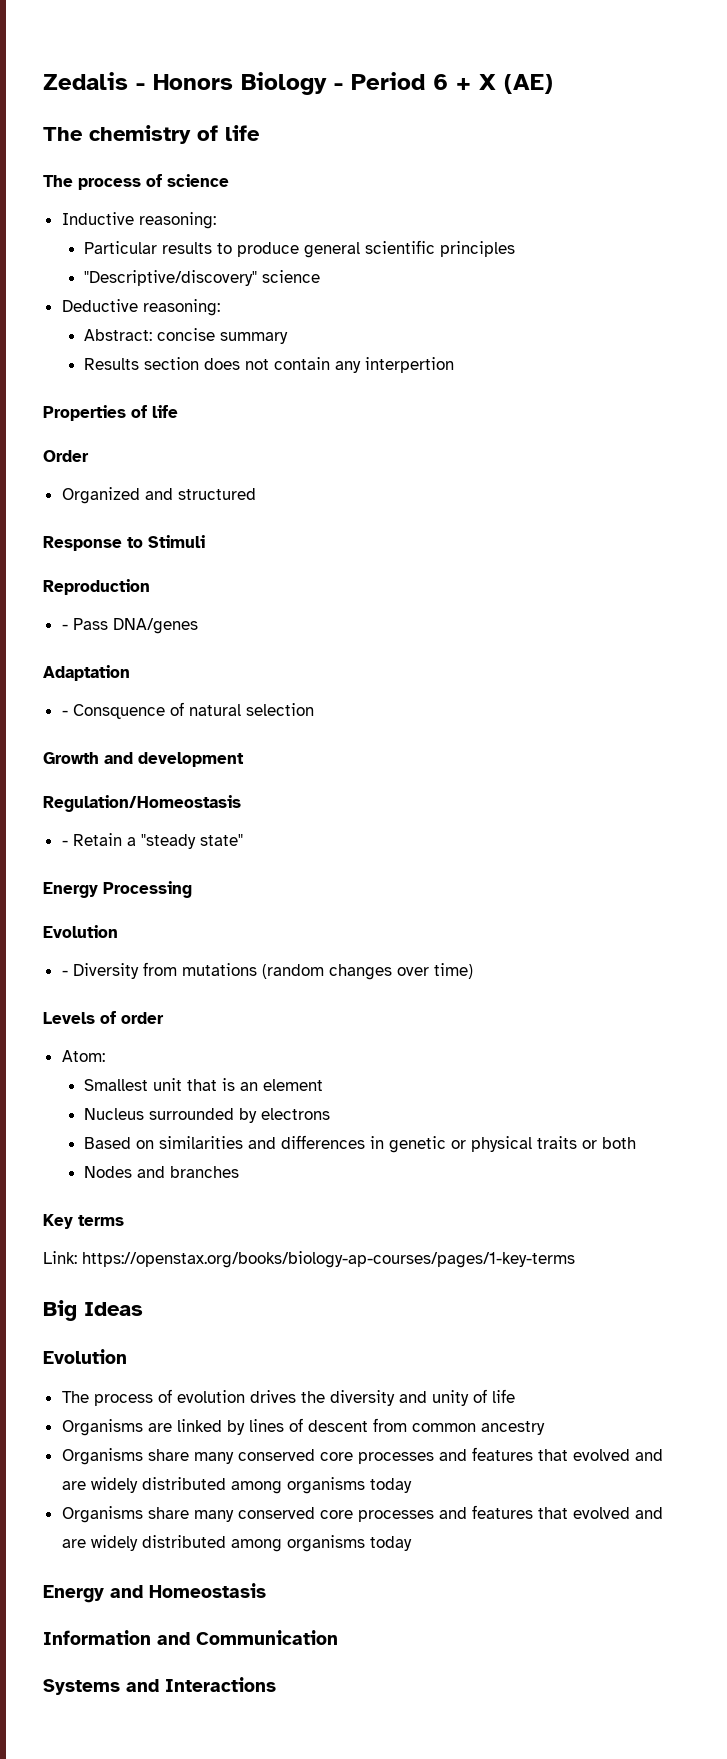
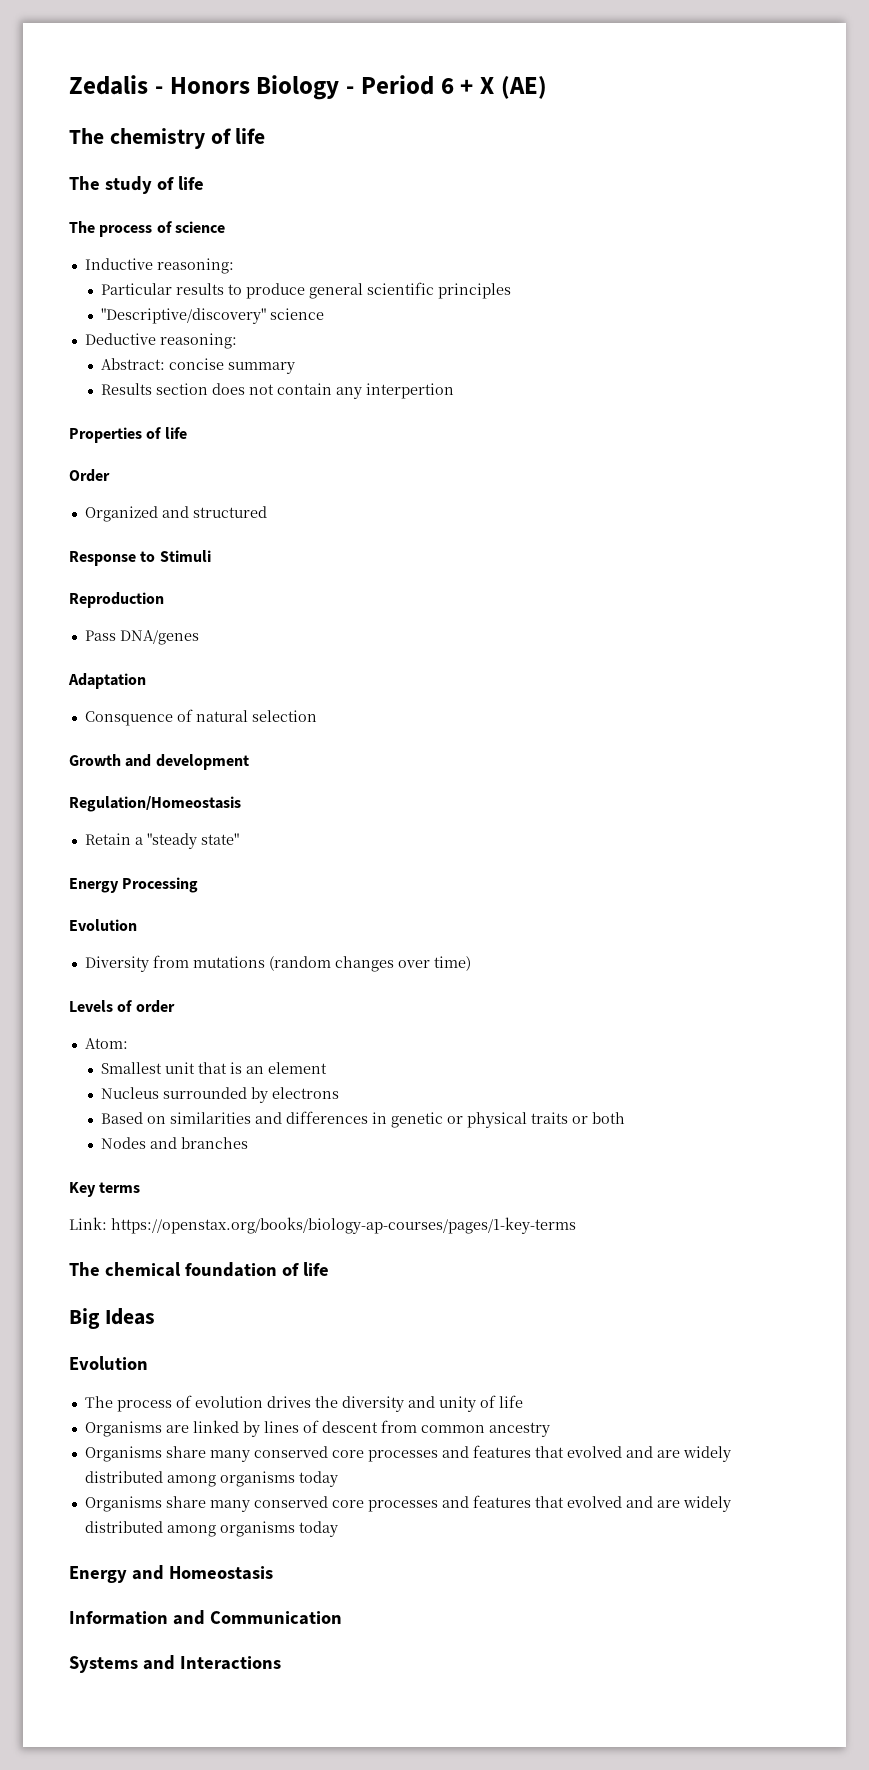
(260, 133) none -> [69,176,204,194] // The study of life
[61,624,68,630] - -> (164, 600) none
[61,710,68,716] - -> (146, 681) none
[61,840,68,846] - -> (241, 804) none
[61,970,68,976] - -> (137, 925) none
(575, 1259) none -> [69,1262,329,1277] // The chemical foundation of life

